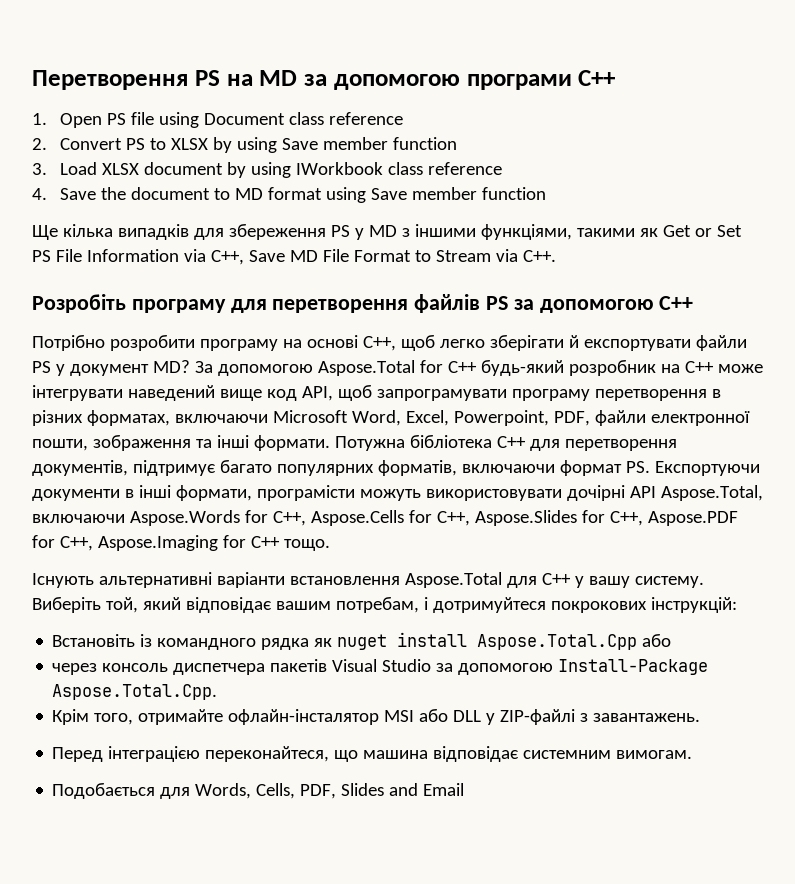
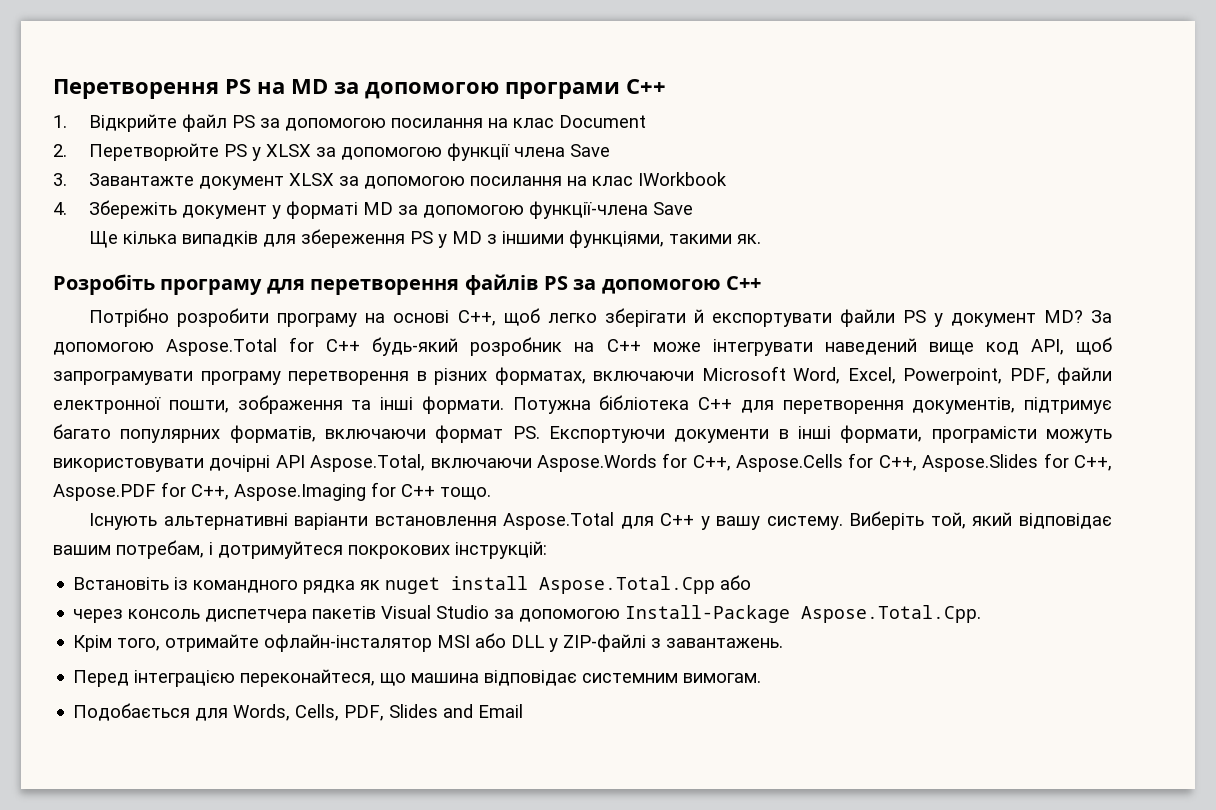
[60,112,199,128] Open PS file using -> [89,114,555,132] Відкрийте файл PS за допомогою посилання на клас
[288,112,403,125] class reference -> (647, 121) none
[60,137,457,153] Convert PS to XLSX by using Save member function -> [89,143,611,161] Перетворюйте PS у XLSX за допомогою функції члена Save
[60,162,291,178] Load XLSX document by using -> [89,173,634,190] Завантажте документ XLSX за допомогою посилання на клас
[387,162,502,175] class reference -> (728, 179) none
[60,187,546,203] Save the document to MD format using Save member function -> [89,200,694,219] Збережіть документ у форматі MD за допомогою функції-члена Save
[639,225,742,237] [32,249,556,265] як Get or Set PS File Information via C++, Save MD File Format to Stream via C++. -> [737,234,762,244] як.

